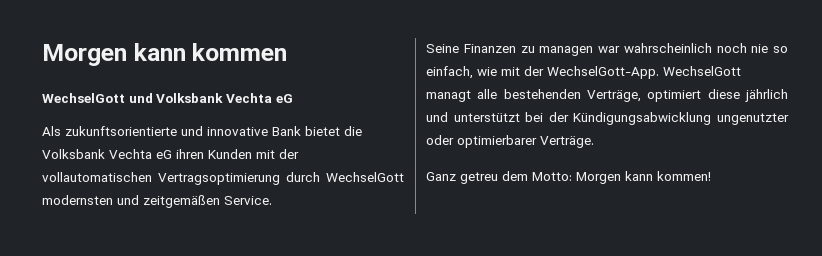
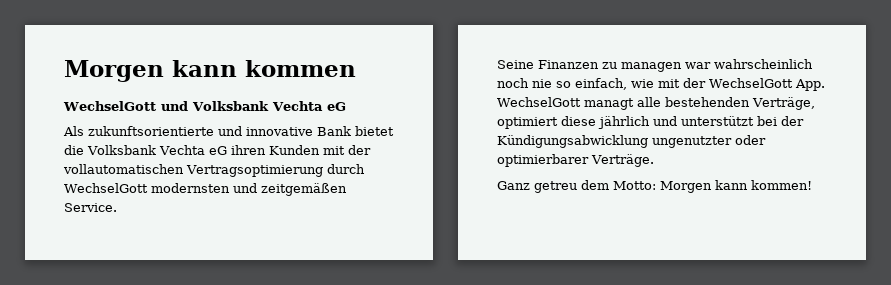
[547,66,659,79] WechselGott-App. -> [709,78,825,91] WechselGott App.

